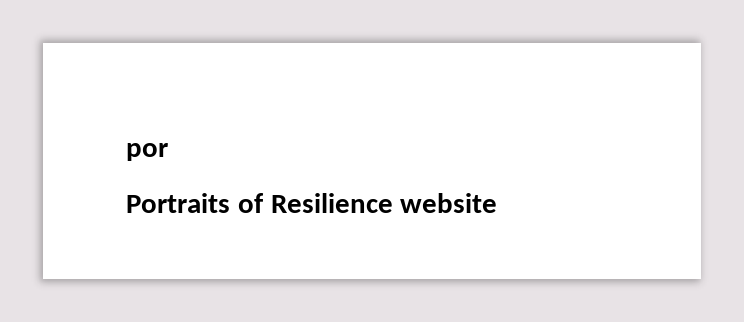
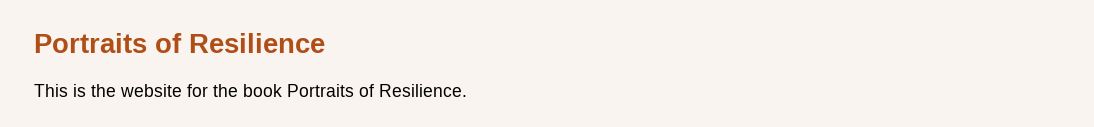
[126,143,168,161] por // -> (34, 43) none
[400,193,498,213] website -> [34,84,467,97] // This is the website for the book Portraits of Resilience.

